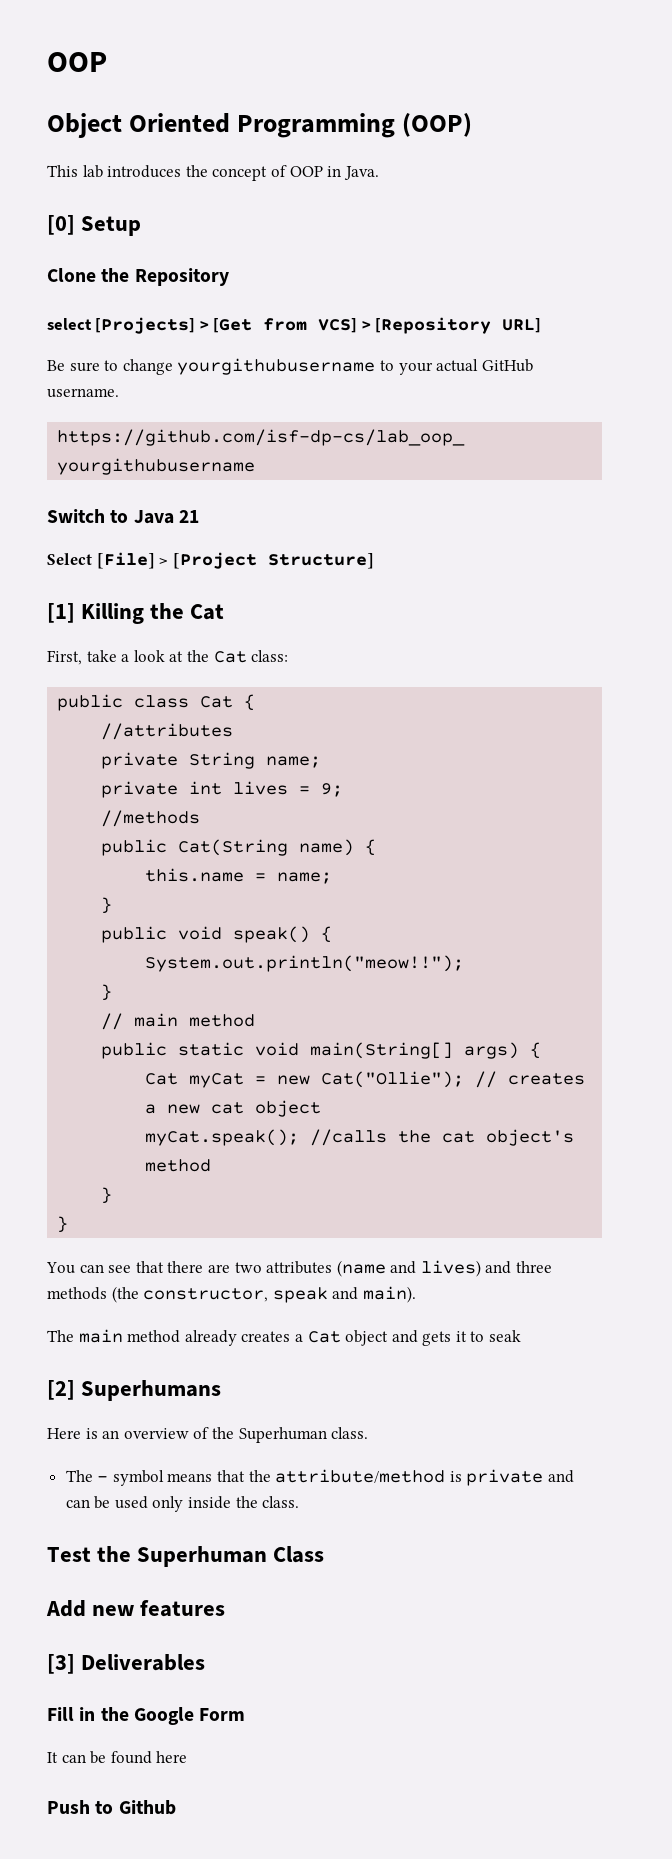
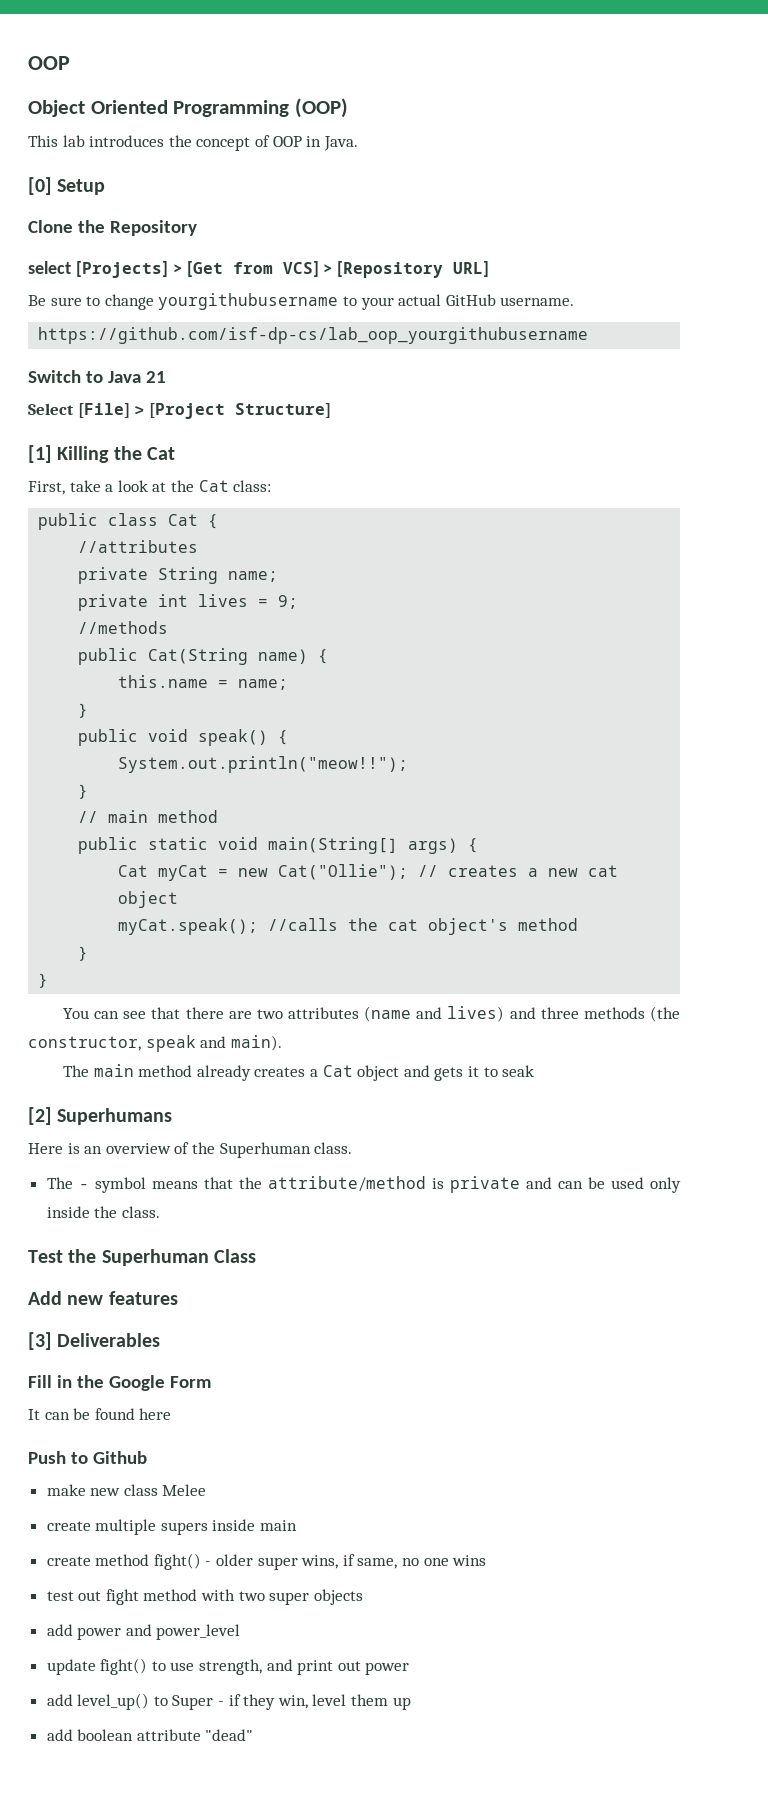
(176, 1807) none -> [46,1484,207,1496] [46,1519,298,1535] [46,1553,487,1570] [46,1589,363,1605] [46,1624,241,1640] [46,1658,410,1675] [46,1693,411,1710] [46,1729,254,1741] // make new class Melee // create multiple supers inside main // create method fight() - older super wins, if same, no one wins // test out fight method with two super objects // add power and power_level // update fight() to use strength, and print out power // add level_up() to Super - if they win, level them up // add boolean attribute "dead"

